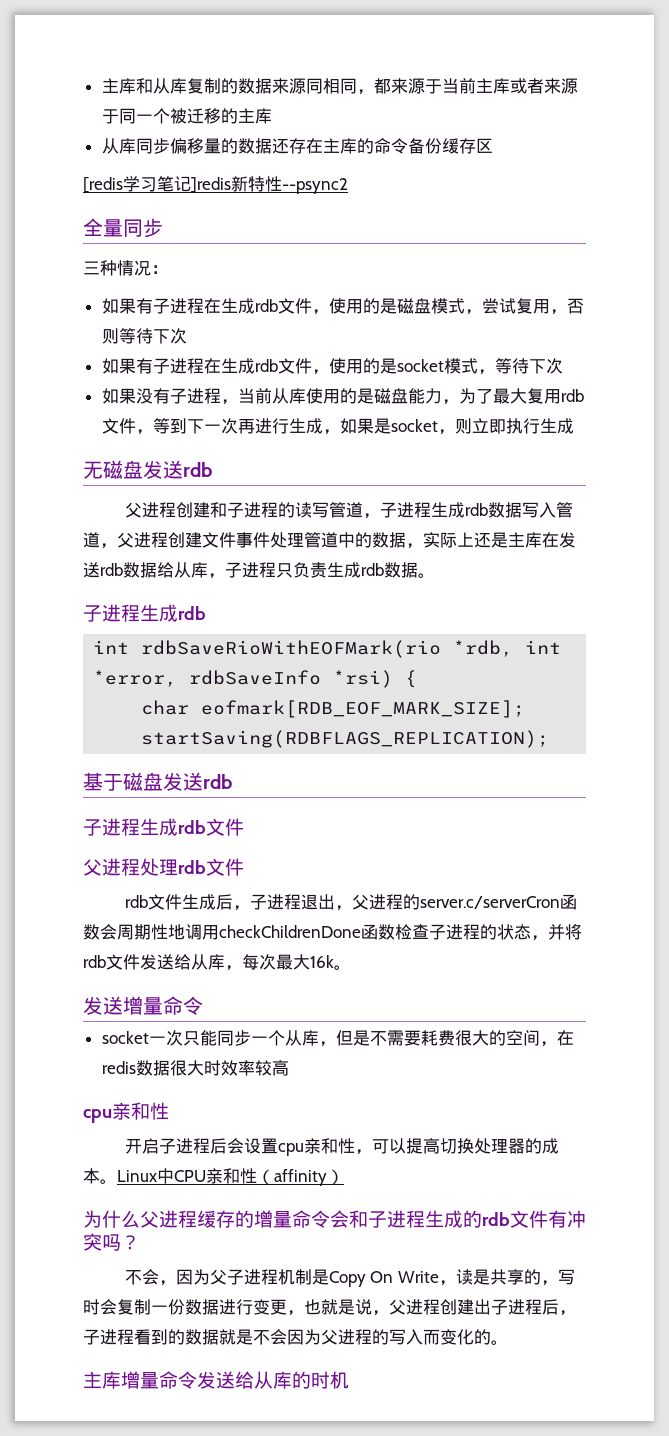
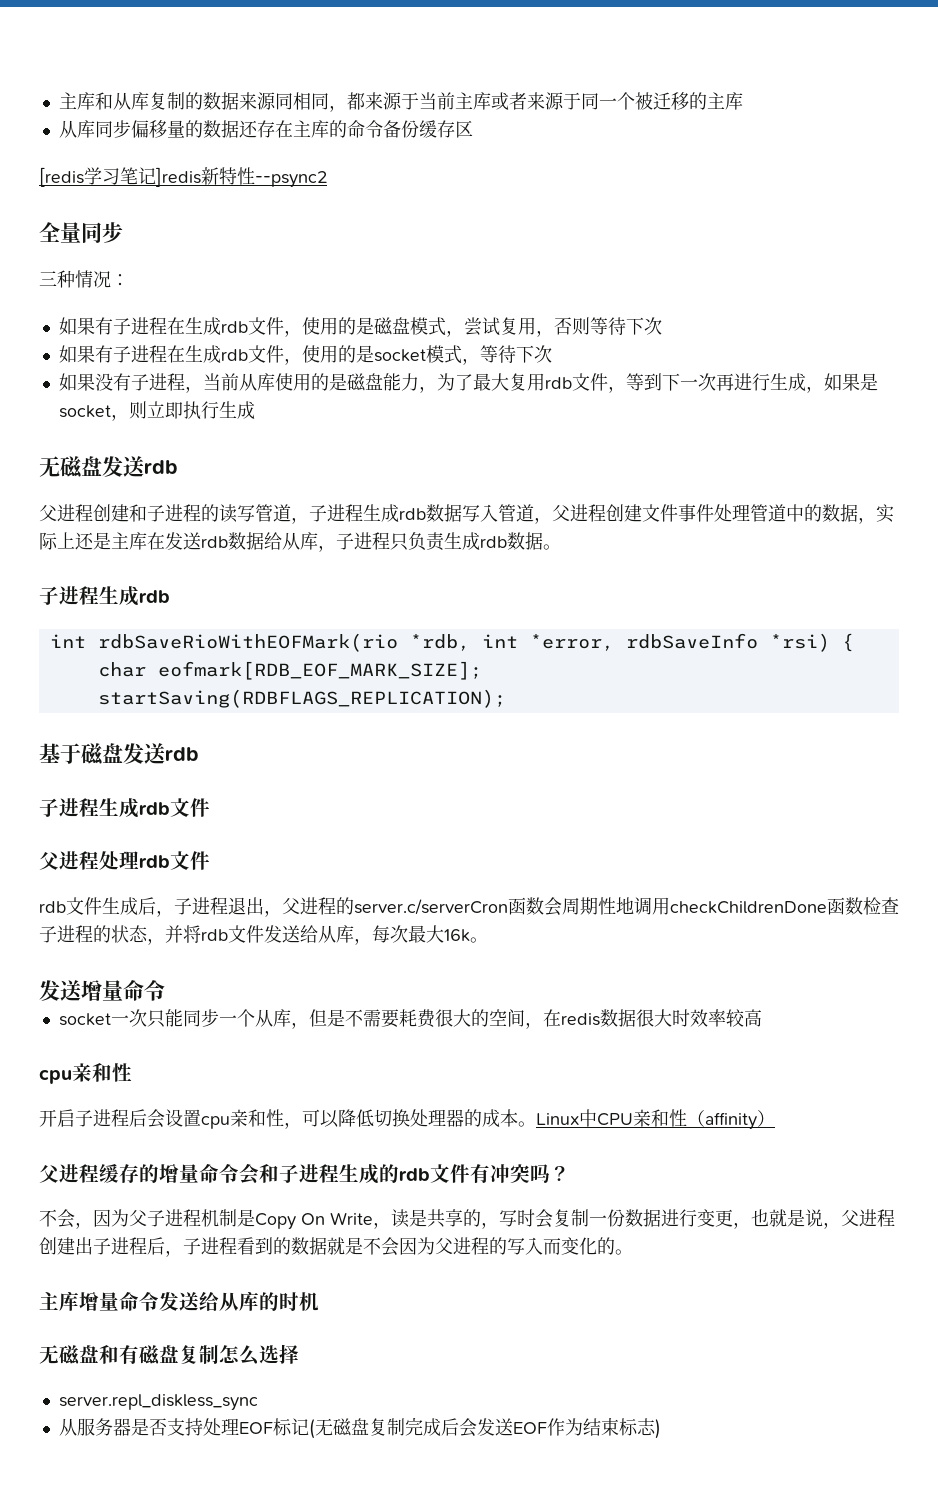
[405,1138,440,1154] 提高 -> [338,1109,374,1127] 降低
[83,1210,140,1228] 为什么 -> (775, 1118) none
(349, 1380) none -> [39,1344,299,1365] [58,1394,258,1411] [58,1417,661,1439] // 无磁盘和有磁盘复制怎么选择 // server.repl_diskless_sync // 从服务器是否支持处理EOF标记(无磁盘复制完成后会发送EOF作为结束标志)

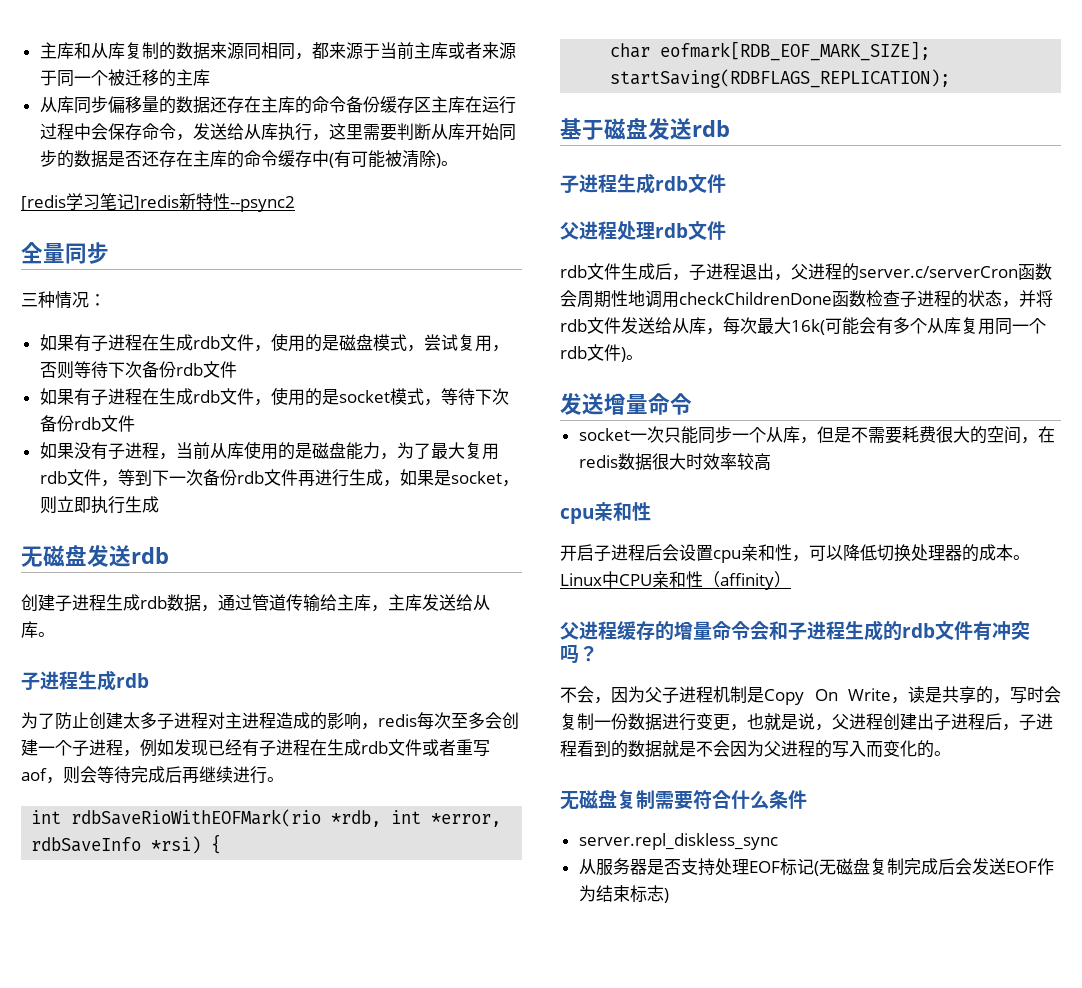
(473, 129) none -> [430,96,516,114] [39,123,516,141] [39,150,458,168] 主库在运行过程中会保存命令，发送给从库执行，这里需要判断从库开始同步的数据是否还存在主库的命令缓存中(有可能被清除)。
(662, 326) none -> [141,361,237,378] 备份rdb文件
(552, 354) none -> [39,415,135,432] 备份rdb文件
(716, 382) none -> [202,469,298,486] 备份rdb文件
[39,504,309,524] 父进程创建和子进程的读写管道， -> [21,594,55,612] 创建
[462,504,894,524] [39,532,561,552] [39,586,170,606] 写入管道，父进程创建文件事件处理管道中的数据，实际上还是主库在发送rdb数据给从库，子进程只负责生成rdb数据。 // 子进程生成rdb -> [201,594,490,612] [21,621,55,638] [21,670,149,691] [21,712,519,730] [21,739,490,757] [21,766,284,784] ，通过管道传输给主库，主库发送给从库。 // 子进程生成rdb // 为了防止创建太多子进程对主进程造成的影响，redis每次至多会创建一个子进程，例如发现已经有子进程在生成rdb文件或者重写aof，则会等待完成后再继续进行。
[444,929,470,942] 16k -> [791,317,1046,335] [560,344,626,362] 16k(可能会有多个从库复用同一个rdb文件)
[39,1291,319,1311] [39,1344,299,1365] 主库增量命令发送给从库的时机 // 无磁盘和有磁盘复制怎么选择 -> [560,789,807,810] 无磁盘复制需要符合什么条件

